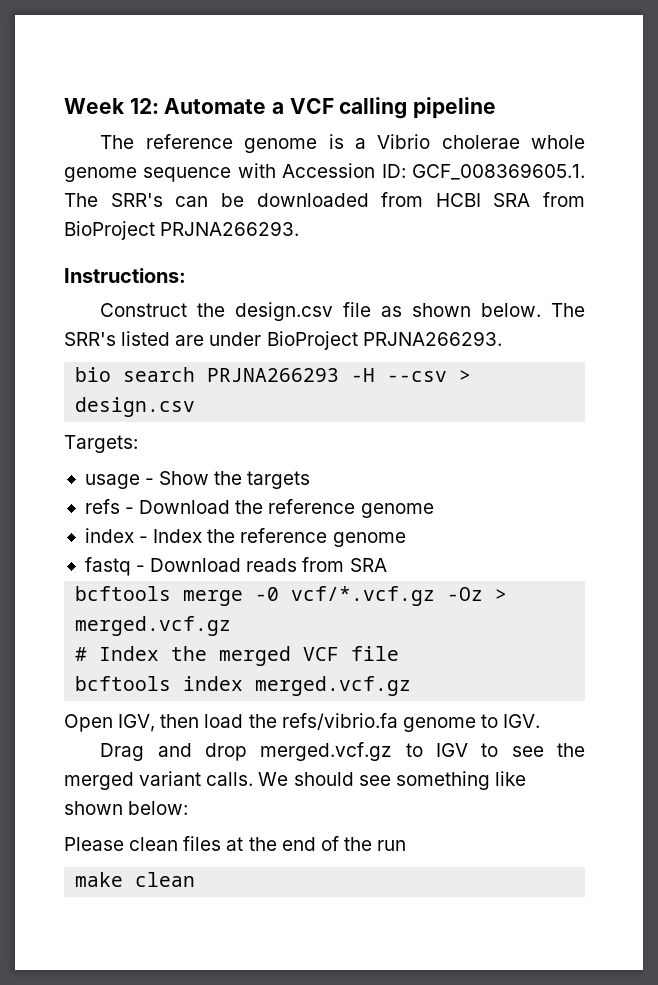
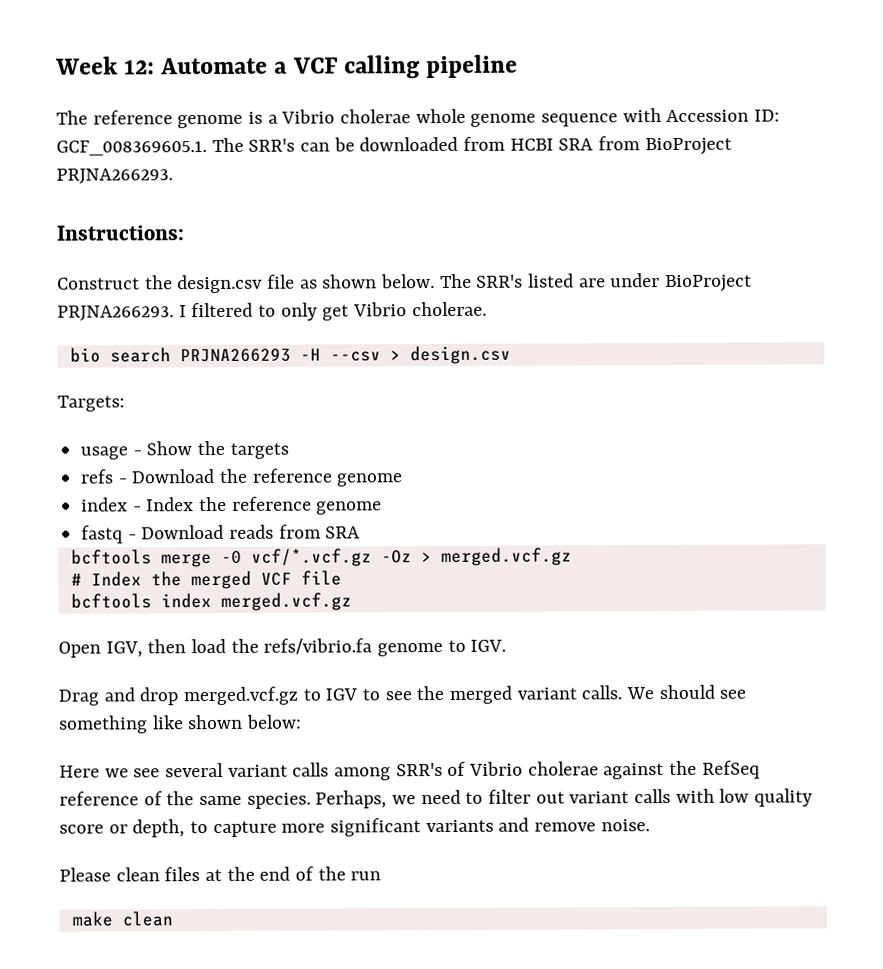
(502, 338) none -> [178,301,487,321] I filtered to only get Vibrio cholerae.
(189, 808) none -> [59,760,760,781] [59,788,814,809] [59,817,650,838] // Here we see several variant calls among SRR's of Vibrio cholerae against the RefSeq reference of the same species. Perhaps, we need to filter out variant calls with low quality score or depth, to capture more significant variants and remove noise.

